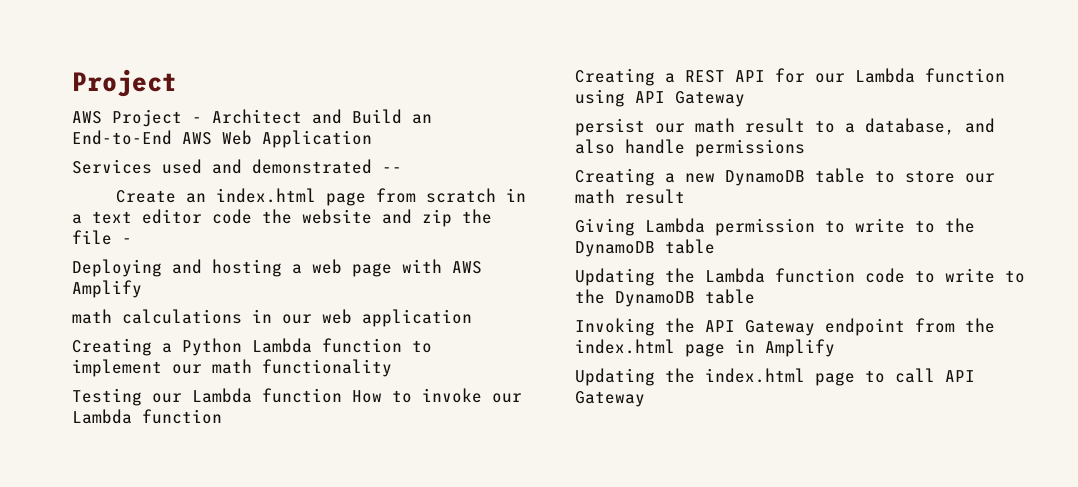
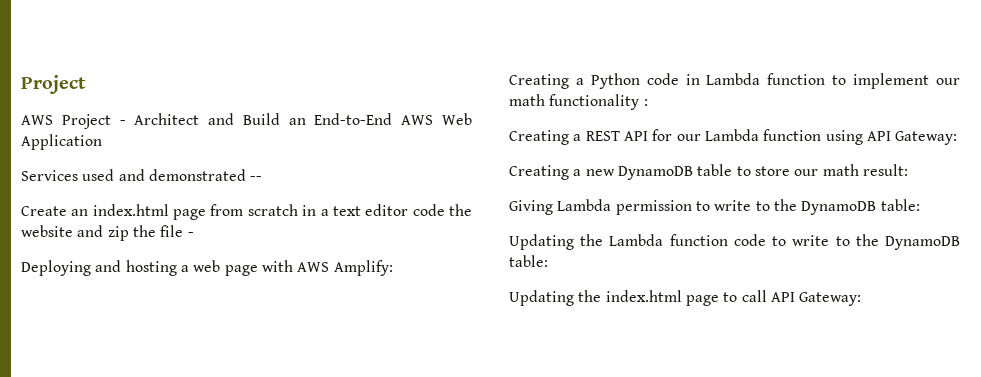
[72,280,142,298] [72,309,472,327] Amplify // math calculations in our web application -> [333,260,393,276] Amplify:
(242, 347) none -> [646,73,700,85] code in
[72,388,522,406] [72,409,222,424] // Testing our Lambda function How to invoke our Lambda function -> [643,99,648,106] :
[675,91,745,107] [575,118,995,136] [575,139,805,157] Gateway // persist our math result to a database, and also handle permissions -> [895,131,958,145] Gateway:
[625,189,685,204] result -> [862,164,908,176] result:
[665,239,715,254] table -> [880,199,920,211] table:
[705,289,755,304] [575,318,995,336] [575,339,835,357] table // Invoking the API Gateway endpoint from the index.html page in Amplify -> [509,255,548,267] table:
[575,391,645,407] Gateway -> [799,292,862,306] Gateway:

